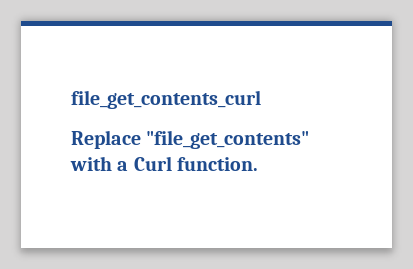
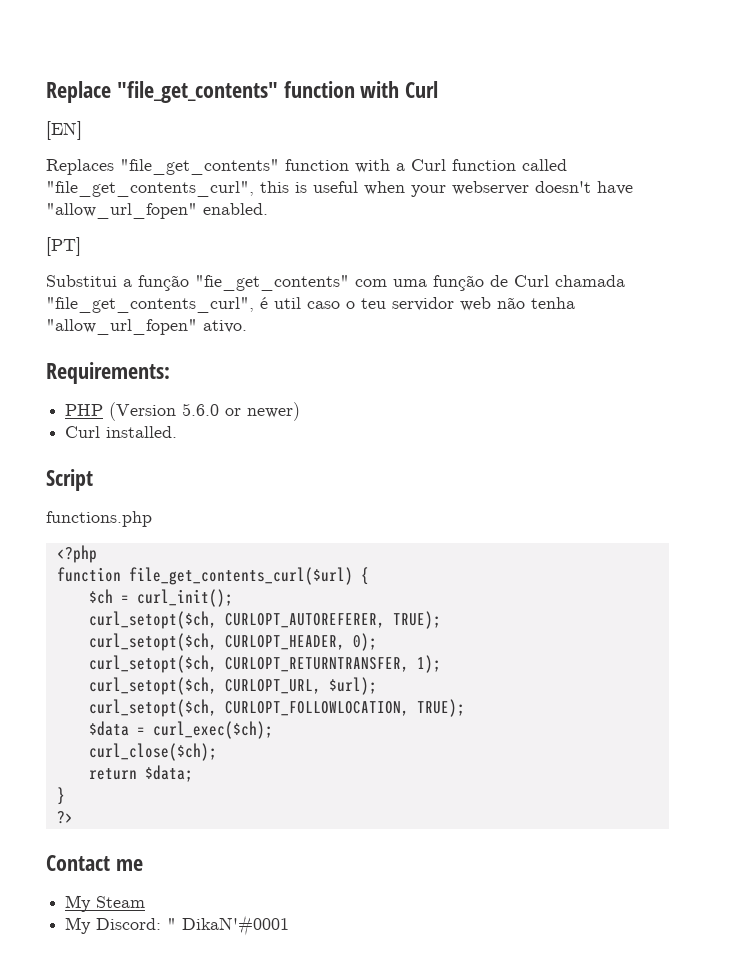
[71,90,261,109] file_get_contents_curl // -> (46, 92) none
[70,156,259,171] with a Curl function. -> [283,81,439,98] [46,121,82,140] [46,159,567,175] [46,181,633,197] [46,203,268,219] [46,237,81,256] [46,275,625,291] [46,297,575,313] [46,319,247,335] [46,362,170,384] [65,402,301,421] [65,426,178,438] [46,469,93,491] [46,511,152,527] [56,545,97,563] [56,567,369,585] [88,589,233,607] [88,611,441,629] [88,633,377,651] [88,655,441,673] [88,677,377,695] [88,699,465,717] [88,721,273,739] [88,743,217,761] [88,765,193,782] [56,787,65,805] [56,811,73,824] [46,855,143,871] [65,895,146,912] [65,915,290,936] function with Curl // [EN] // Replaces "file_get_contents" function with a Curl function called "file_get_contents_curl", this is useful when your webserver doesn't have "allow_url_fopen" enabled. // [PT] // Substitui a função "fie_get_contents" com uma função de Curl chamada "file_get_contents_curl", é util caso o teu servidor web não tenha "allow_url_fopen" ativo. // Requirements: // PHP (Version 5.6.0 or newer) // Curl installed. // Script // functions.php // <?php // function file_get_contents_curl($url) { // $ch = curl_init(); // curl_setopt($ch, CURLOPT_AUTOREFERER, TRUE); // curl_setopt($ch, CURLOPT_HEADER, 0); // curl_setopt($ch, CURLOPT_RETURNTRANSFER, 1); // curl_setopt($ch, CURLOPT_URL, $url); // curl_setopt($ch, CURLOPT_FOLLOWLOCATION, TRUE); // $data = curl_exec($ch); // curl_close($ch); // return $data; // } // ?> // Contact me // My Steam // My Discord: " DikaN'#0001

